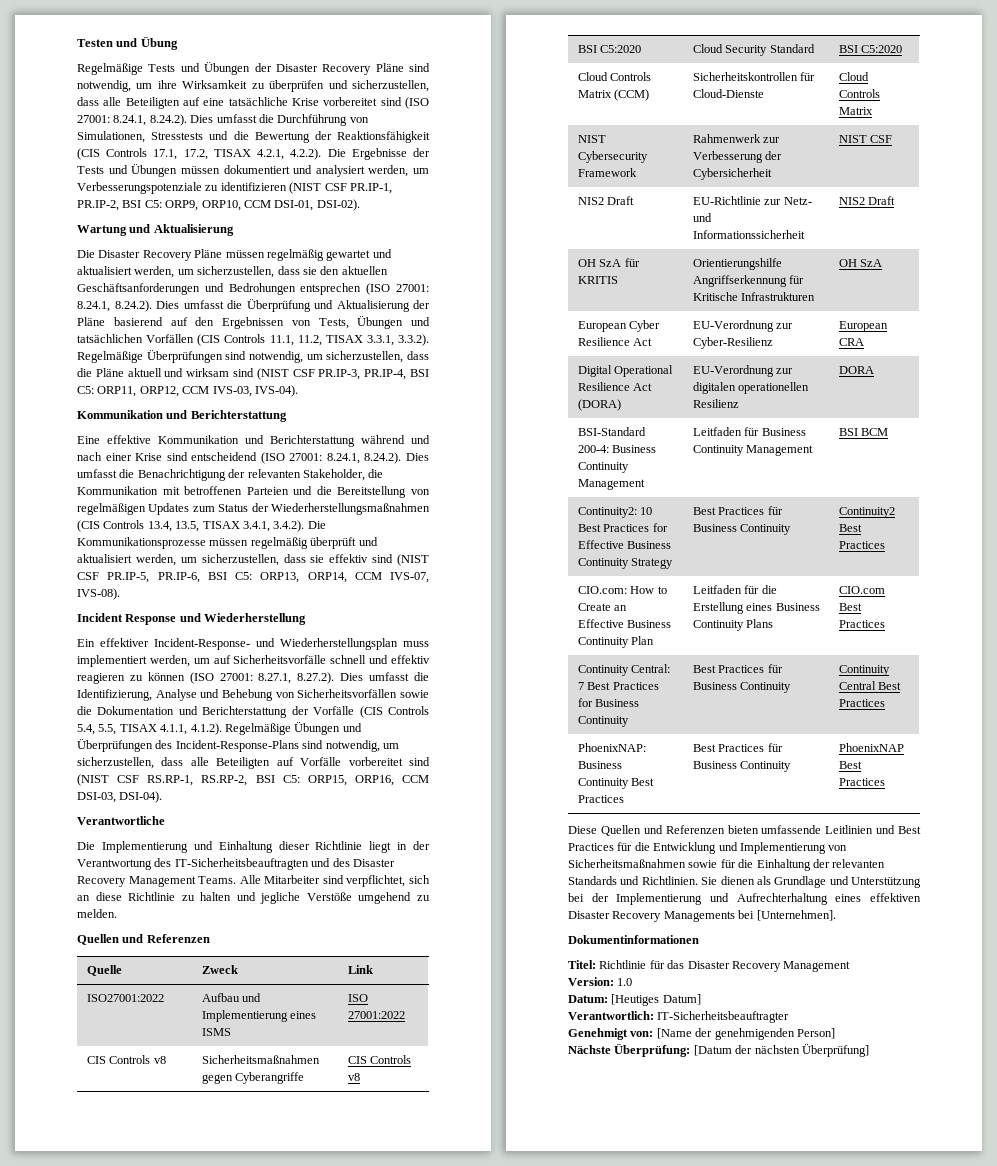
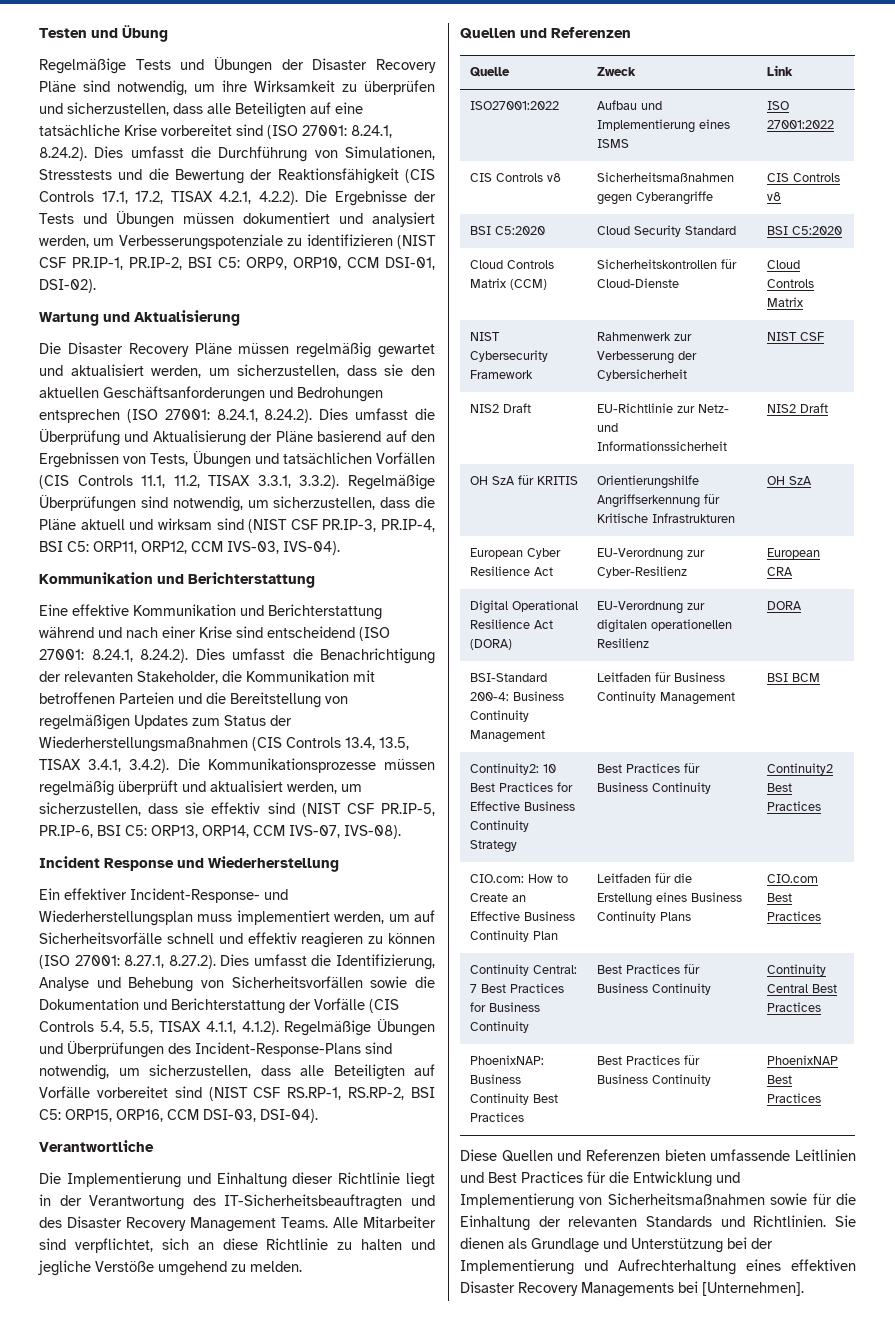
[568,935,699,944] [568,960,851,972] [568,977,633,986] [568,994,701,1006] [568,1011,790,1023] [568,1028,835,1040] [568,1044,869,1057] // Dokumentinformationen // Titel: Richtlinie für das Disaster Recovery Management // Version: 1.0 // Datum: [Heutiges Datum] // Verantwortlich: IT-Sicherheitsbeauftragter // Genehmigt von: [Name der genehmigenden Person] // Nächste Überprüfung: [Datum der nächsten Überprüfung] -> (804, 1289) none

